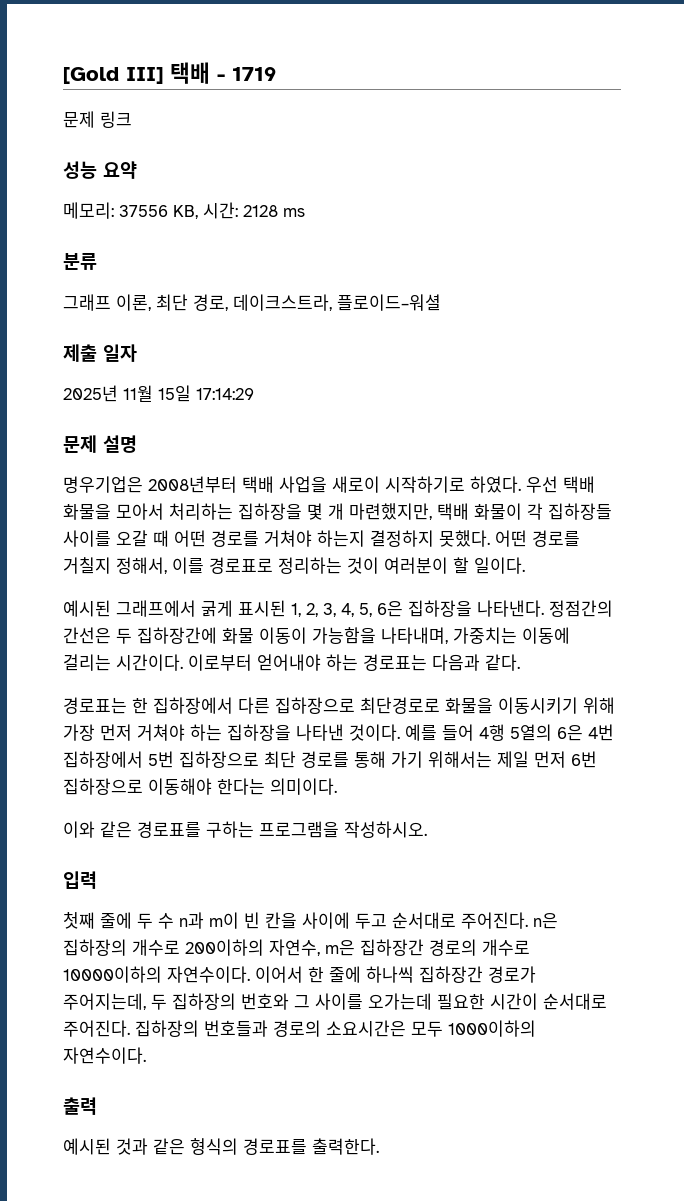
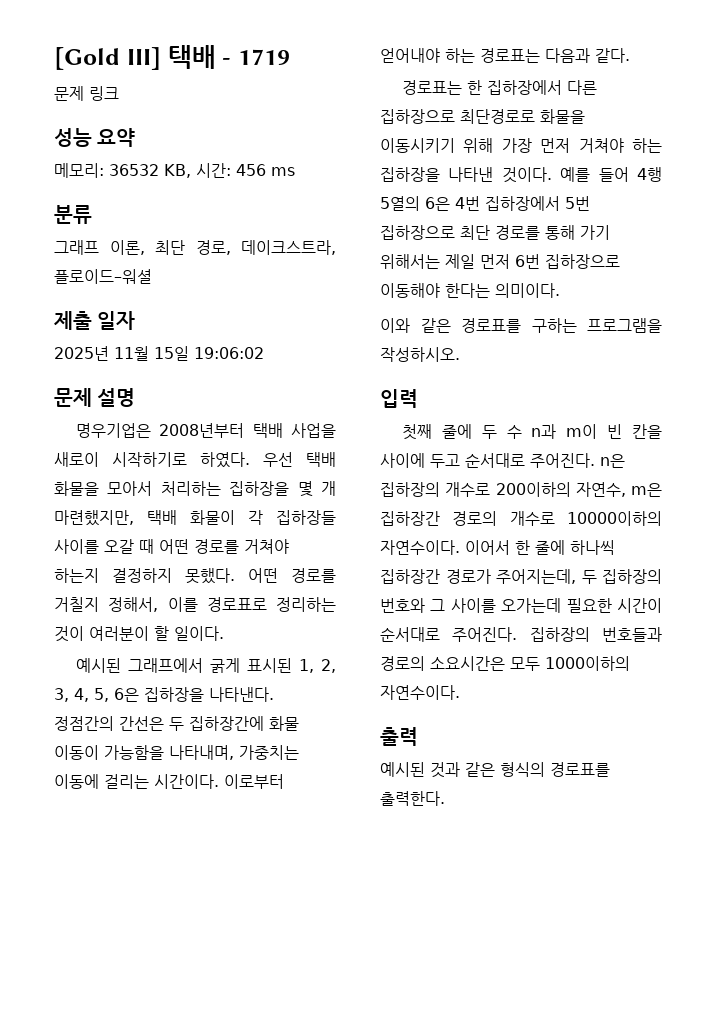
[119,205,168,217] 37556 -> [109,164,159,176] 36532
[243,205,278,217] 2128 -> [236,164,266,176] 456
[196,388,254,400] 17:14:29 -> [194,347,264,359] 19:06:02

